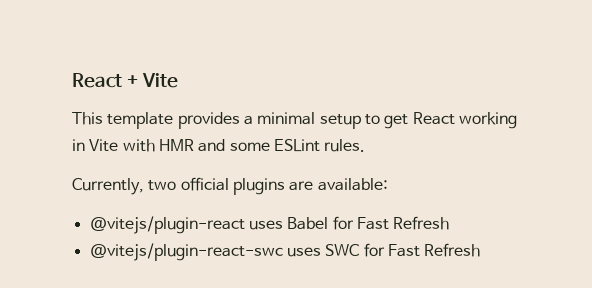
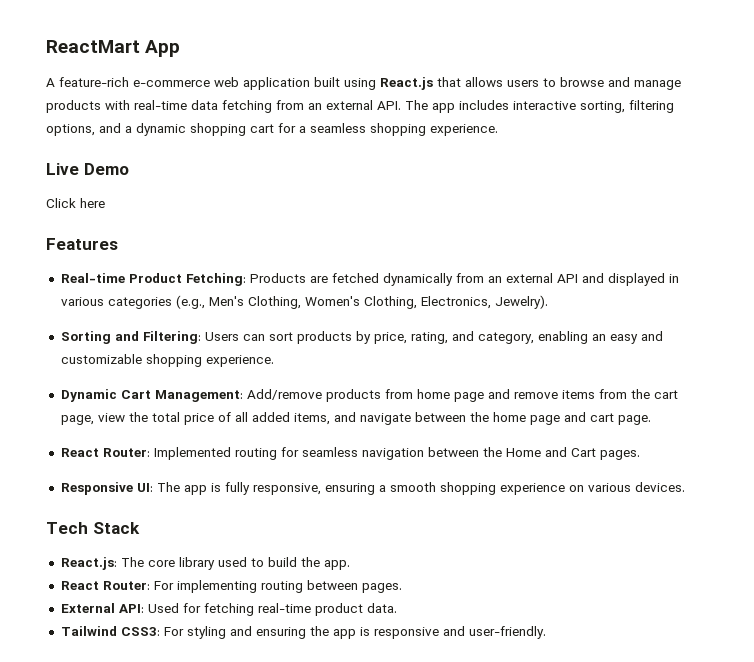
[72,73,178,88] [72,112,517,129] [72,139,366,152] [72,177,388,195] [89,216,450,234] [89,243,481,261] React + Vite // This template provides a minimal setup to get React working in Vite with HMR and some ESLint rules. // Currently, two official plugins are available: // @vitejs/plugin-react uses Babel for Fast Refresh // @vitejs/plugin-react-swc uses SWC for Fast Refresh -> [46,40,181,57] [46,77,681,90] [46,100,674,113] [46,123,498,136] [46,163,129,175] [46,198,105,208] [46,238,118,250] [60,273,679,286] [60,295,548,309] [60,331,663,344] [60,354,274,367] [60,389,678,402] [60,412,651,425] [60,447,640,460] [60,482,685,495] [46,522,140,534] [60,557,350,570] [60,580,402,593] [60,603,397,616] [60,626,546,639] ReactMart App // A feature-rich e-commerce web application built using React.js that allows users to browse and manage products with real-time data fetching from an external API. The app includes interactive sorting, filtering options, and a dynamic shopping cart for a seamless shopping experience. // Live Demo // Click here // Features // Real-time Product Fetching: Products are fetched dynamically from an external API and displayed in various categories (e.g., Men's Clothing, Women's Clothing, Electronics, Jewelry). // Sorting and Filtering: Users can sort products by price, rating, and category, enabling an easy and customizable shopping experience. // Dynamic Cart Management: Add/remove products from home page and remove items from the cart page, view the total price of all added items, and navigate between the home page and cart page. // React Router: Implemented routing for seamless navigation between the Home and Cart pages. // Responsive UI: The app is fully responsive, ensuring a smooth shopping experience on various devices. // Tech Stack // React.js: The core library used to build the app. // React Router: For implementing routing between pages. // External API: Used for fetching real-time product data. // Tailwind CSS3: For styling and ensuring the app is responsive and user-friendly.

